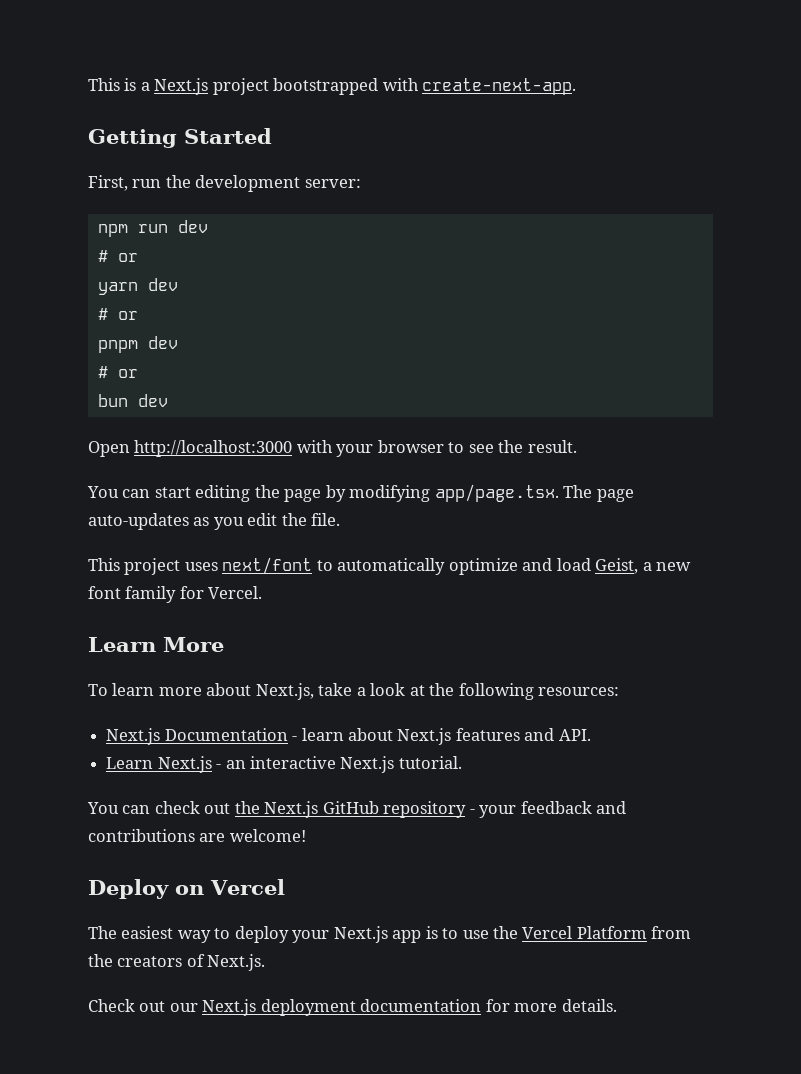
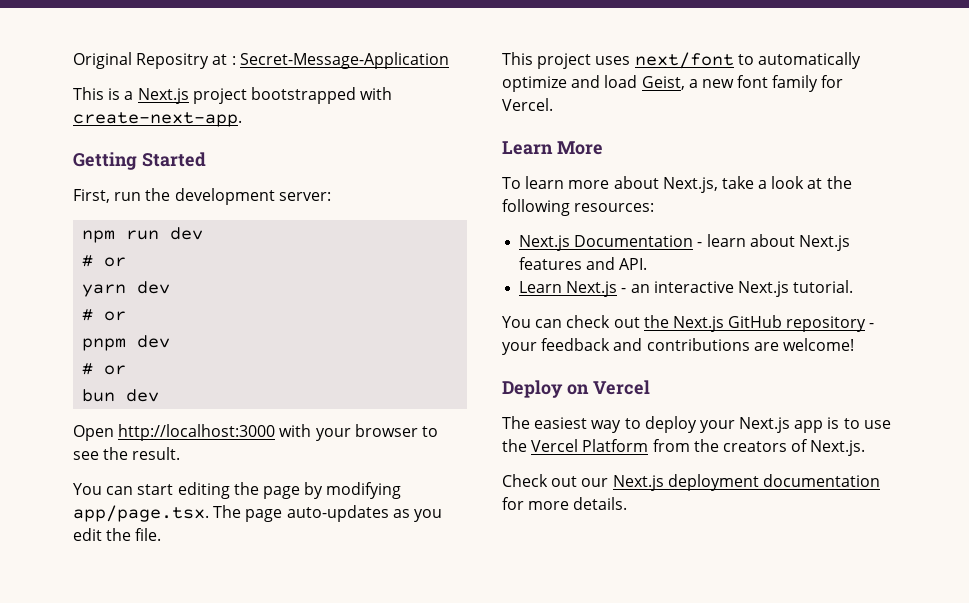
(88, 84) none -> [73,52,449,69] Original Repositry at : Secret-Message-Application //

